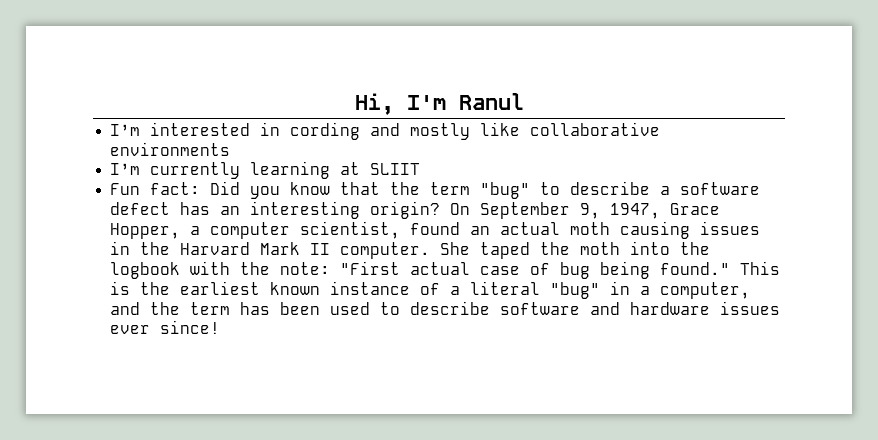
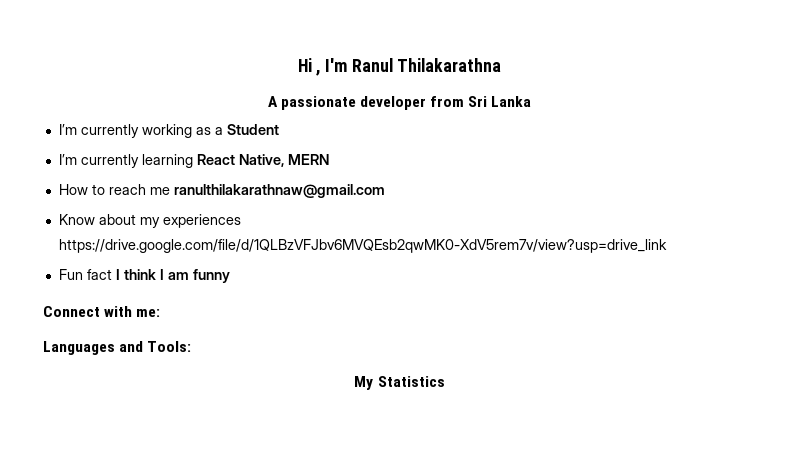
[354,93,394,115] Hi, -> [297,58,321,76] Hi ,
[110,122,661,140] [110,142,231,156] [110,161,421,179] [110,181,761,199] [110,201,721,219] [110,221,761,239] [110,241,711,259] [110,261,781,279] [110,281,751,299] [110,301,781,315] [110,320,221,334] // I’m interested in cording and mostly like collaborative environments // I’m currently learning at SLIIT // Fun fact: Did you know that the term "bug" to describe a software defect has an interesting origin? On September 9, 1947, Grace Hopper, a computer scientist, found an actual moth causing issues in the Harvard Mark II computer. She taped the moth into the logbook with the note: "First actual case of bug being found." This is the earliest known instance of a literal "bug" in a computer, and the term has been used to describe software and hardware issues ever since! -> [397,58,502,72] [267,96,532,110] [58,124,279,138] [58,154,329,168] [58,184,385,198] [58,214,241,228] [58,239,667,253] [58,269,230,283] [43,306,161,317] [43,341,192,355] [354,376,445,390] Thilakarathna // A passionate developer from Sri Lanka // I’m currently working as a Student // I’m currently learning React Native, MERN // How to reach me ranulthilakarathnaw@gmail.com // Know about my experiences https://drive.google.com/file/d/1QLBzVFJbv6MVQEsb2qwMK0-XdV5rem7v/view?usp=drive_link // Fun fact I think I am funny // Connect with me: // Languages and Tools: // My Statistics

